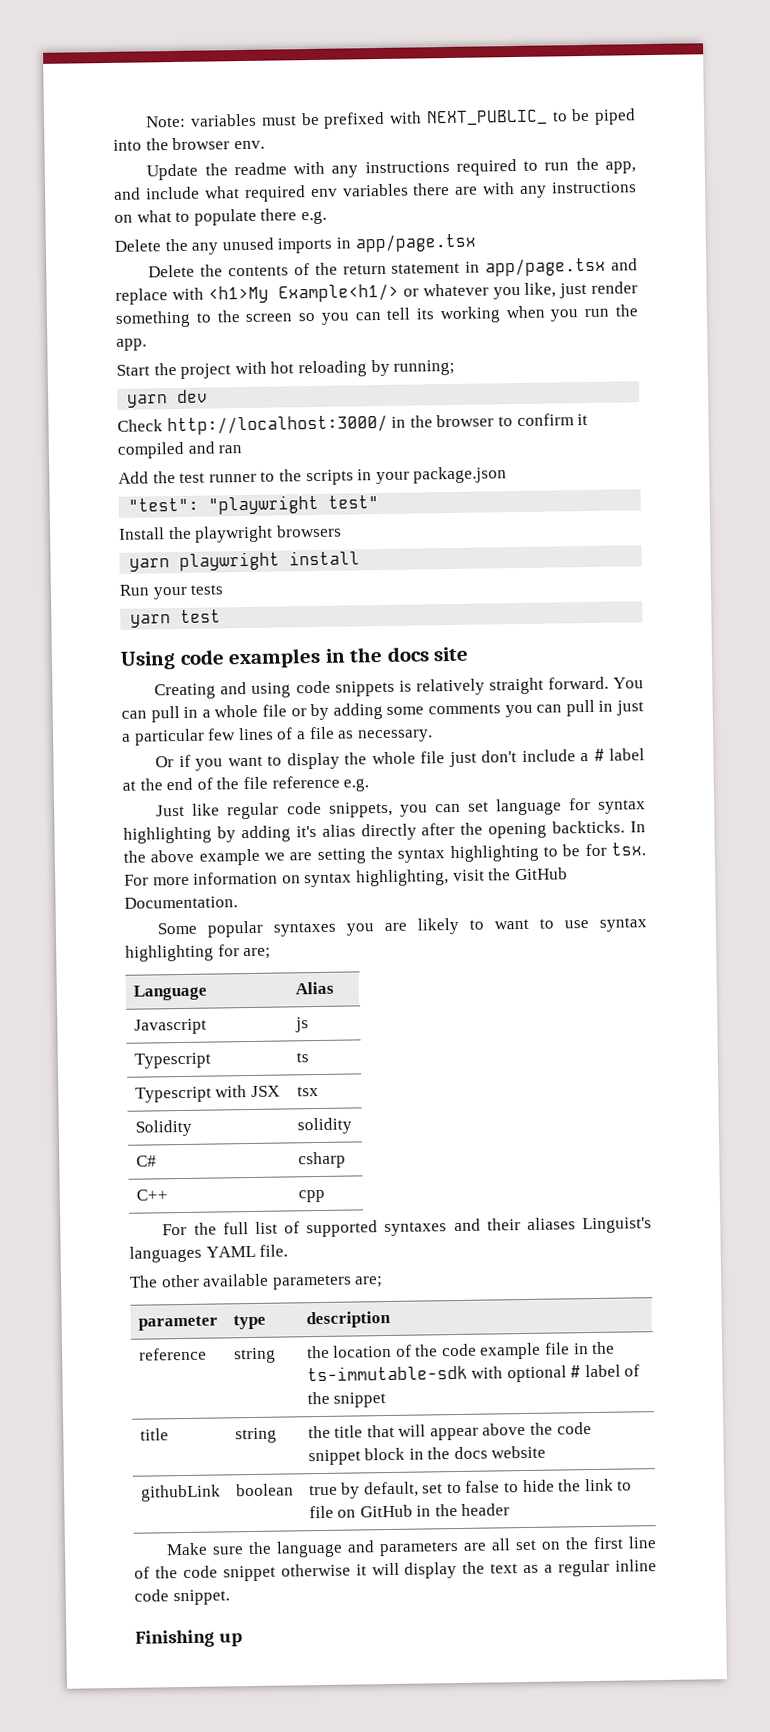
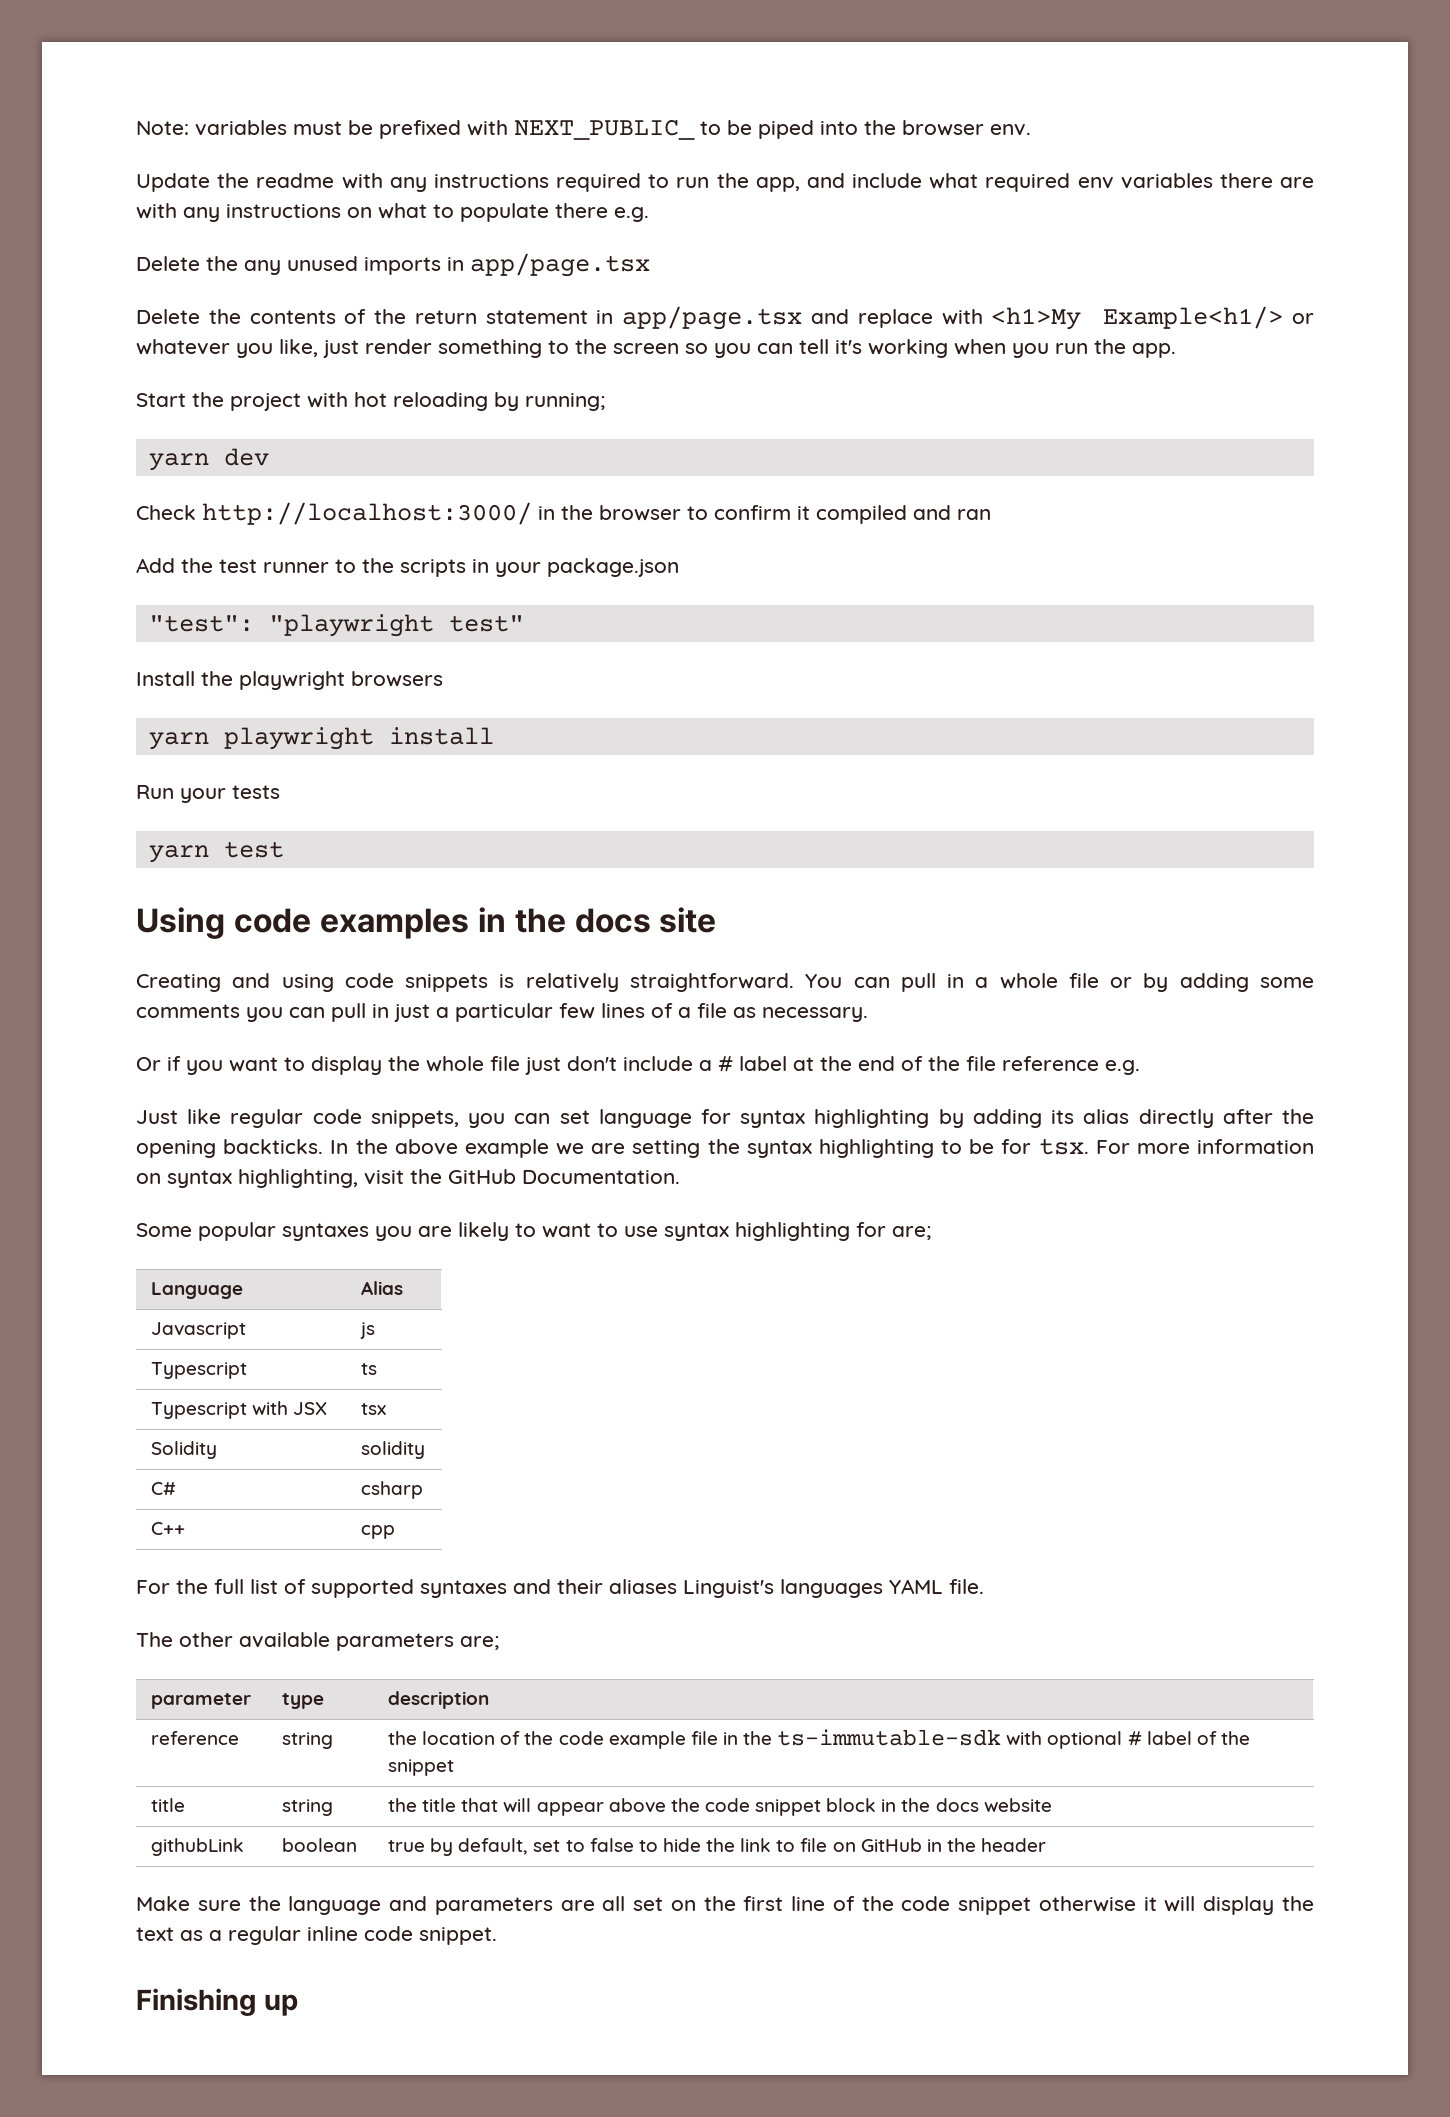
[416,308,435,320] its -> [835,340,862,354] it's
[488,676,609,695] straight forward. -> [629,973,794,992] straightforward.
[295,826,317,838] it's -> [1051,1110,1075,1124] its

